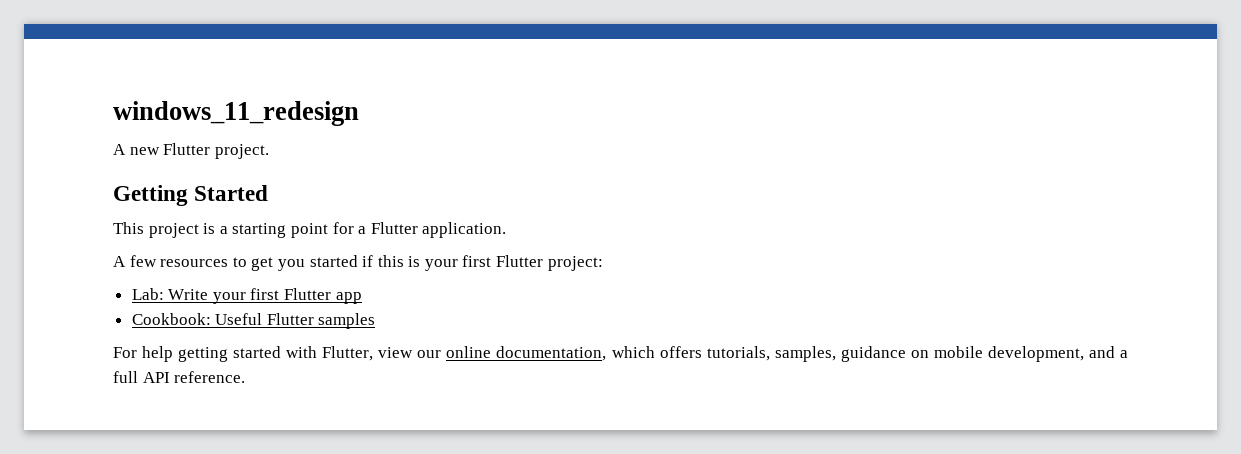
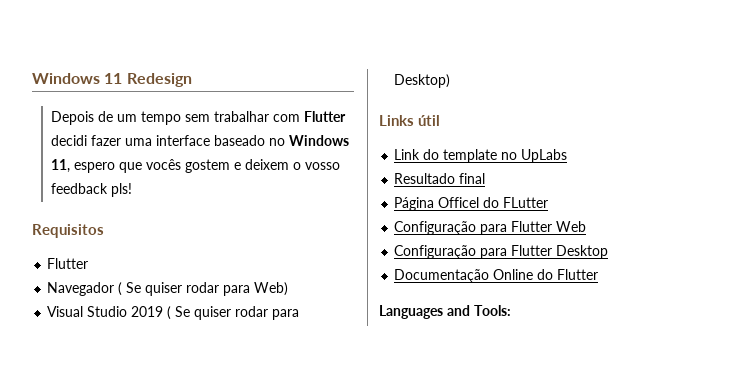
[113,101,359,126] [113,143,269,159] [113,185,269,206] [113,222,507,238] [113,255,603,271] [131,288,362,304] [131,313,376,329] [113,346,1128,362] [113,371,246,383] windows_11_redesign // A new Flutter project. // Getting Started // This project is a starting point for a Flutter application. // A few resources to get you started if this is your first Flutter project: // Lab: Write your first Flutter app // Cookbook: Useful Flutter samples // For help getting started with Flutter, view our online documentation, which offers tutorials, samples, guidance on mobile development, and a full API reference. -> [32,73,192,87] [51,111,347,125] [51,135,350,146] [51,159,341,173] [51,183,133,197] [32,224,104,238] [47,258,89,269] [47,282,289,296] [47,306,300,320] [394,74,451,88] [379,115,440,126] [394,149,568,163] [394,173,486,184] [394,197,549,211] [394,221,587,235] [394,245,609,259] [394,269,599,283] [379,305,511,319] Windows 11 Redesign // Depois de um tempo sem trabalhar com Flutter decidi fazer uma interface baseado no Windows 11, espero que vocês gostem e deixem o vosso feedback pls! // Requisitos // Flutter // Navegador ( Se quiser rodar para Web) // Visual Studio 2019 ( Se quiser rodar para Desktop) // Links útil // Link do template no UpLabs // Resultado final // Página Officel do FLutter // Configuração para Flutter Web // Configuração para Flutter Desktop // Documentação Online do Flutter // Languages and Tools:

